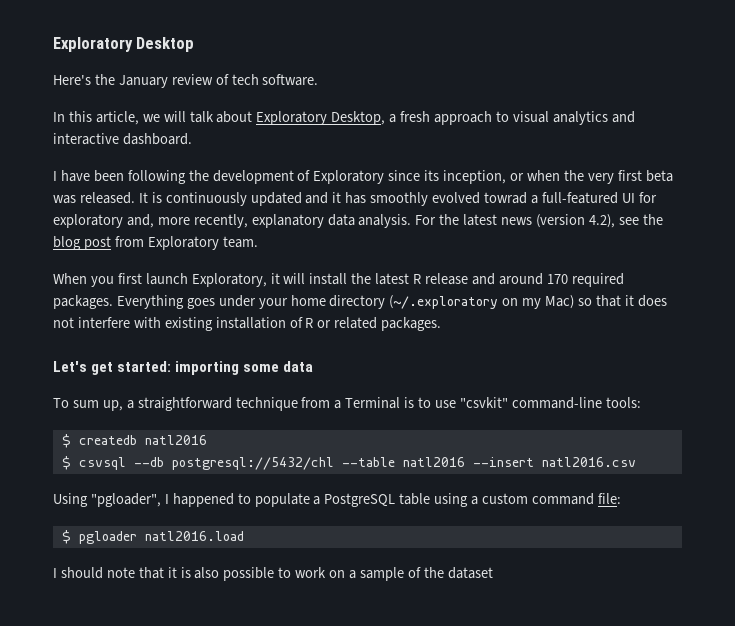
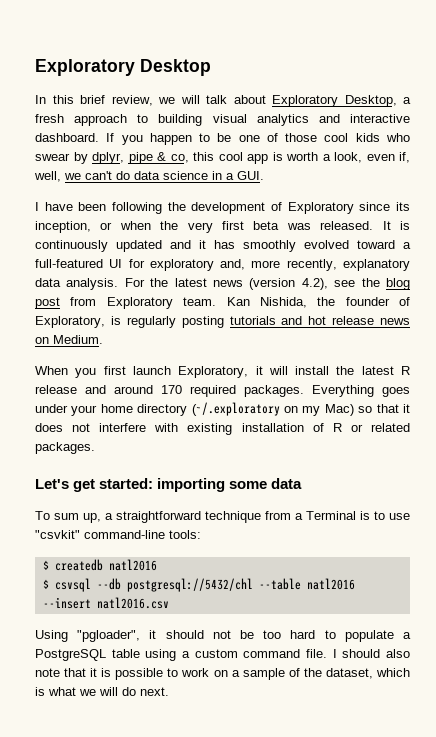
[53,74,319,88] // Here's the January review of tech software. -> (211, 67) none
[95,111,139,125] article, -> [80,95,153,106] brief review,
(509, 116) none -> [158,114,203,126] building
(192, 139) none -> [106,133,410,145] [35,152,410,164] [34,171,264,182] If you happen to be one of those cool kids who swear by dplyr, pipe & co, this cool app is worth a look, even if, well, we can't do data science in a GUI.
[484,192,528,204] towrad -> [357,240,395,249] toward
(258, 242) none -> [226,297,410,308] [35,316,410,328] [35,335,103,344] Kan Nishida, the founder of Exploratory, is regularly posting tutorials and hot release news on Medium.
[164,493,234,507] I happened -> [149,630,316,639] it should not be too hard
[597,493,621,504] [61,530,244,544] file: // $ pgloader natl2016.load // -> [306,649,327,658] file.
(103, 573) none -> [386,649,411,658] also
[194,567,220,579] also -> (112, 672) none
[447,567,493,579] dataset -> [325,668,410,679] [35,687,169,696] dataset, which is what we will do next.

